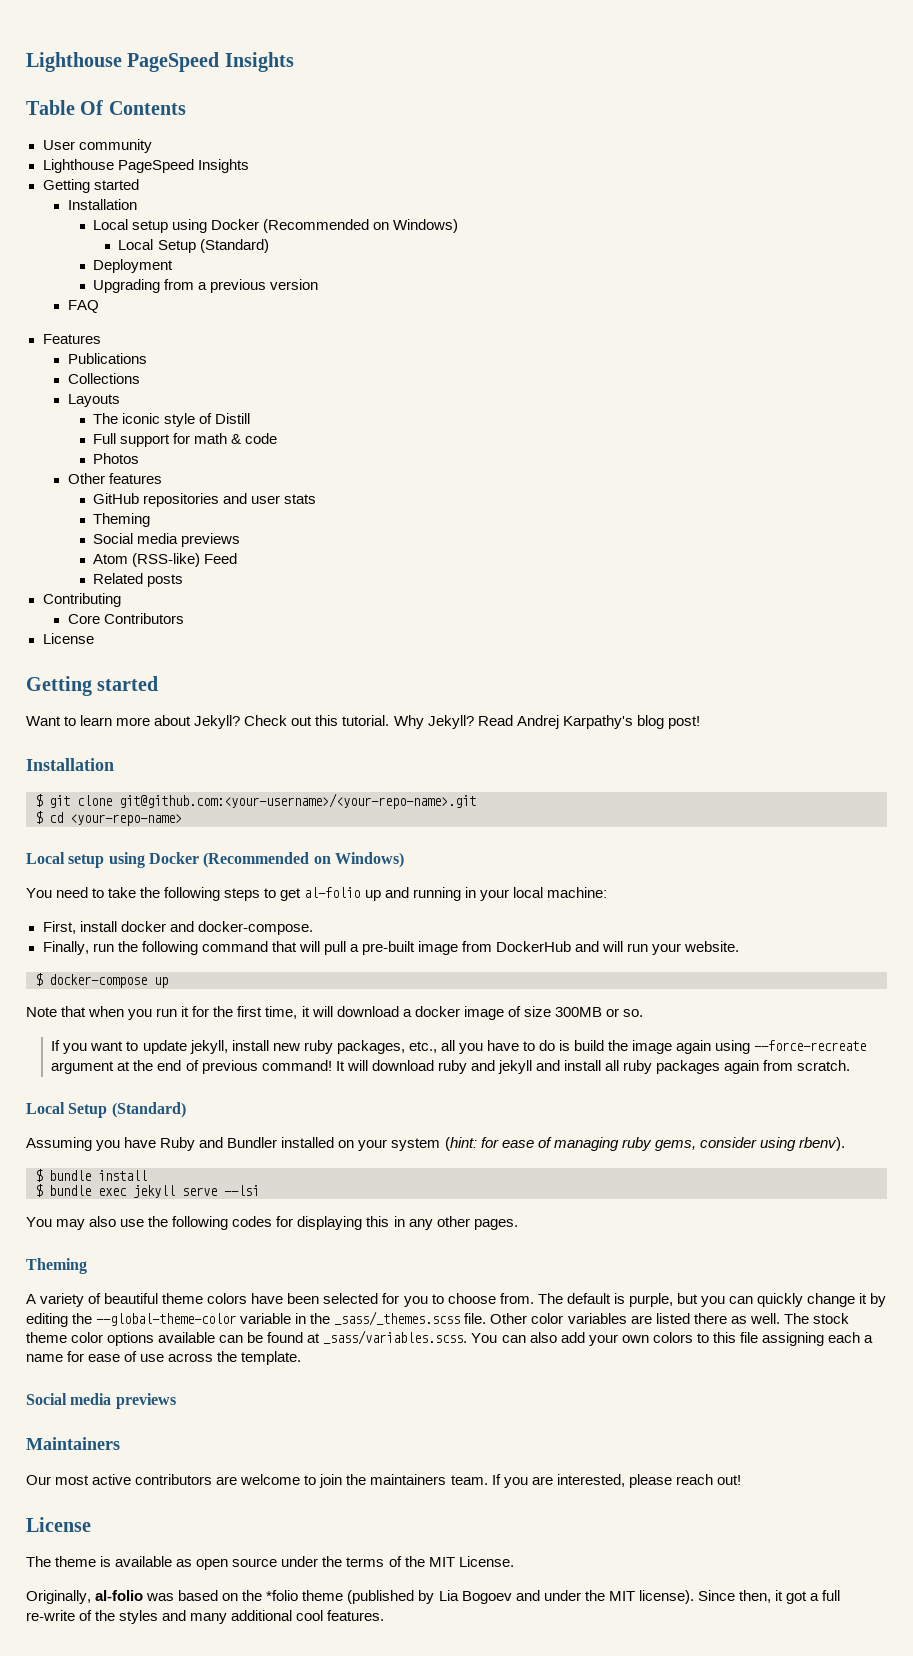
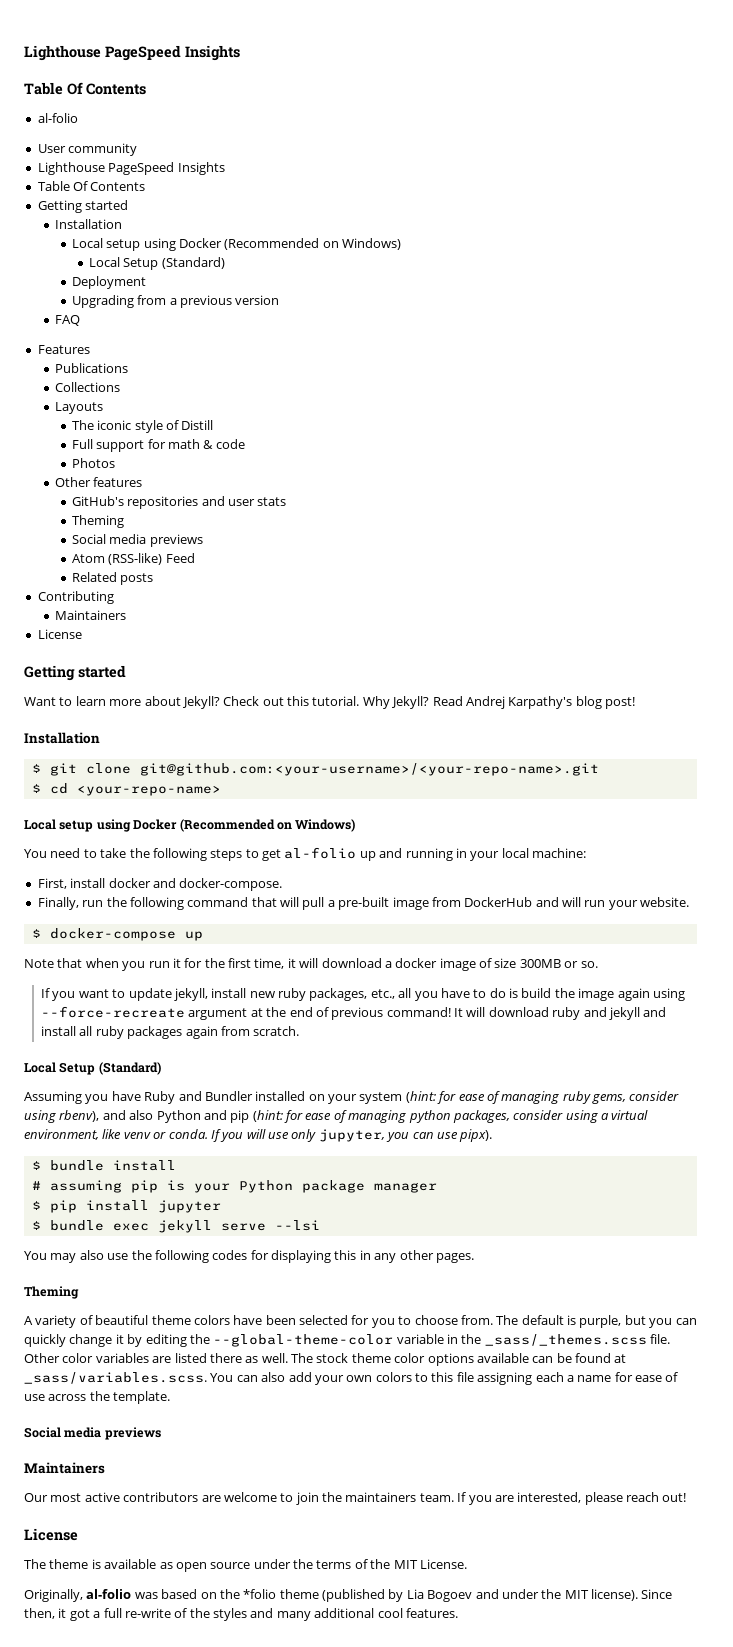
[26,52,294,72] [26,100,186,115] Lighthouse PageSpeed Insights // Table Of Contents -> [24,45,240,61] [24,82,146,95] [37,113,78,123] Lighthouse PageSpeed Insights // Table Of Contents // al-folio
(249, 166) none -> [37,181,146,191] // Table Of Contents
[93,493,140,504] GitHub -> [71,496,124,506] GitHub's
[67,613,184,624] Core Contributors -> [54,610,126,620] Maintainers
[798,1137,845,1151] [35,1169,147,1182] rbenv). // $ bundle install -> [59,1110,649,1123] [24,1129,493,1142] [31,1160,176,1171] [31,1180,437,1193] [31,1200,221,1213] rbenv), and also Python and pip (hint: for ease of managing python packages, consider using a virtual environment, like venv or conda. If you will use only jupyter, you can use pipx). // $ bundle install // # assuming pip is your Python package manager // $ pip install jupyter

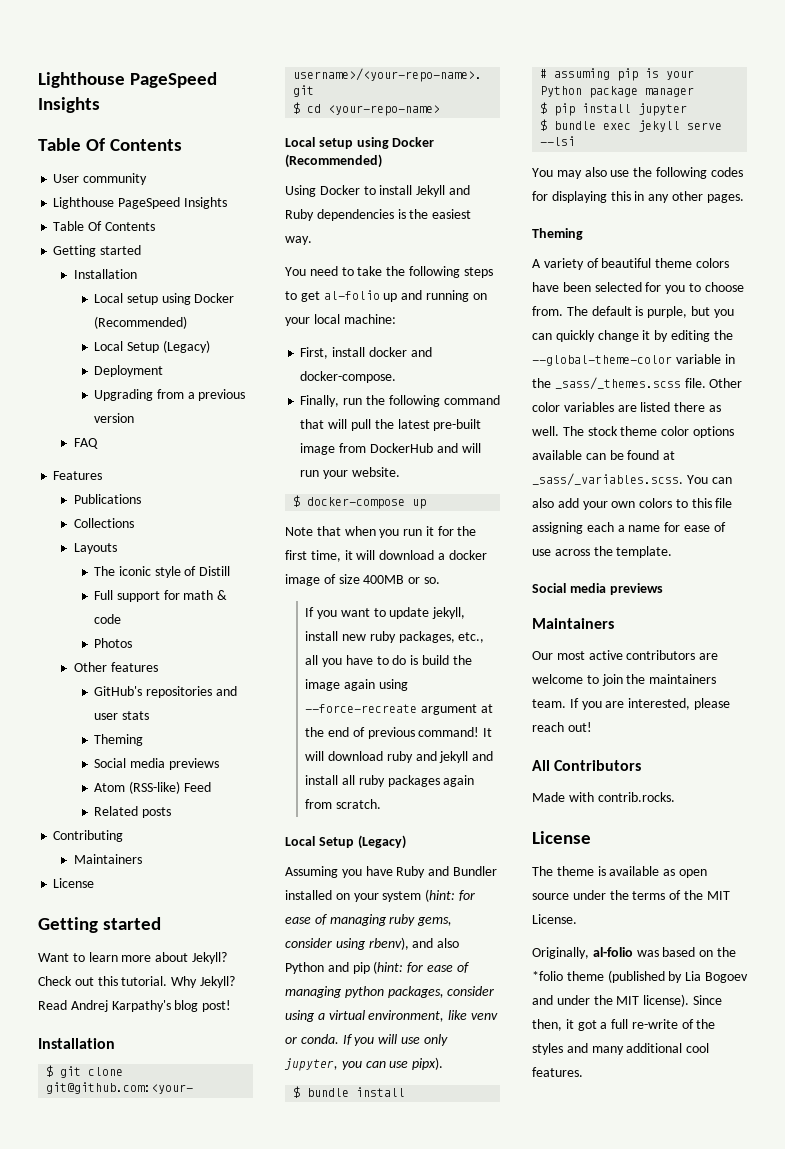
[24,45,240,61] [24,82,146,95] [37,113,78,123] Lighthouse PageSpeed Insights // Table Of Contents // al-folio -> [38,72,218,88] [38,97,100,113] [38,138,183,151] Lighthouse PageSpeed Insights // Table Of Contents
[224,238,402,250] [88,257,225,270] (Recommended on Windows) // Local Setup (Standard) -> [94,316,188,329] [94,340,210,353] (Recommended) // Local Setup (Legacy)
[179,819,356,832] (Recommended on Windows) -> [285,154,382,168] [285,185,470,197] [285,209,472,221] [285,236,312,245] (Recommended) // Using Docker to install Jekyll and Ruby dependencies is the easiest way.
[455,848,467,858] in -> [472,293,487,300] on
[327,900,335,907] a -> [374,419,430,429] the latest
[519,959,561,968] 300MB -> [363,575,405,584] 400MB
[98,1062,161,1075] (Standard) -> [357,835,406,849] (Legacy)
[24,1372,207,1384] _sass/variables.scss. -> [532,473,683,486] _sass/_variables.scss.
(687, 1497) none -> [532,760,642,771] [532,792,675,802] // All Contributors // Made with contrib.rocks.

